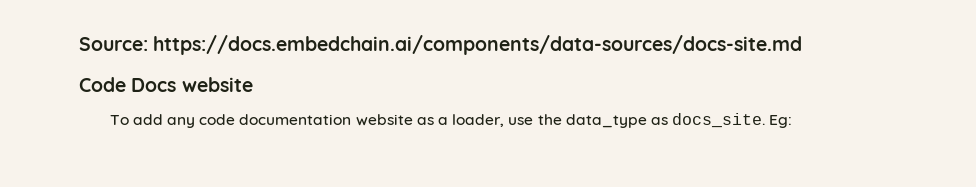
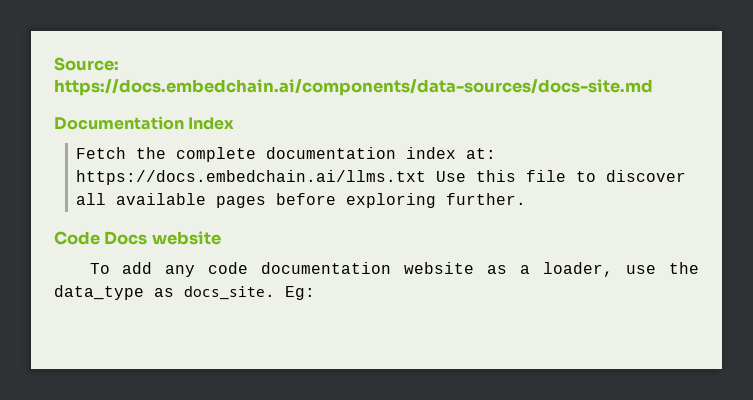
(803, 45) none -> [54,116,235,130] [76,147,497,162] [76,170,687,185] [76,193,527,208] // Documentation Index // Fetch the complete documentation index at: https://docs.embedchain.ai/llms.txt Use this file to discover all available pages before exploring further.

